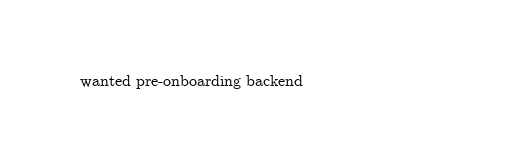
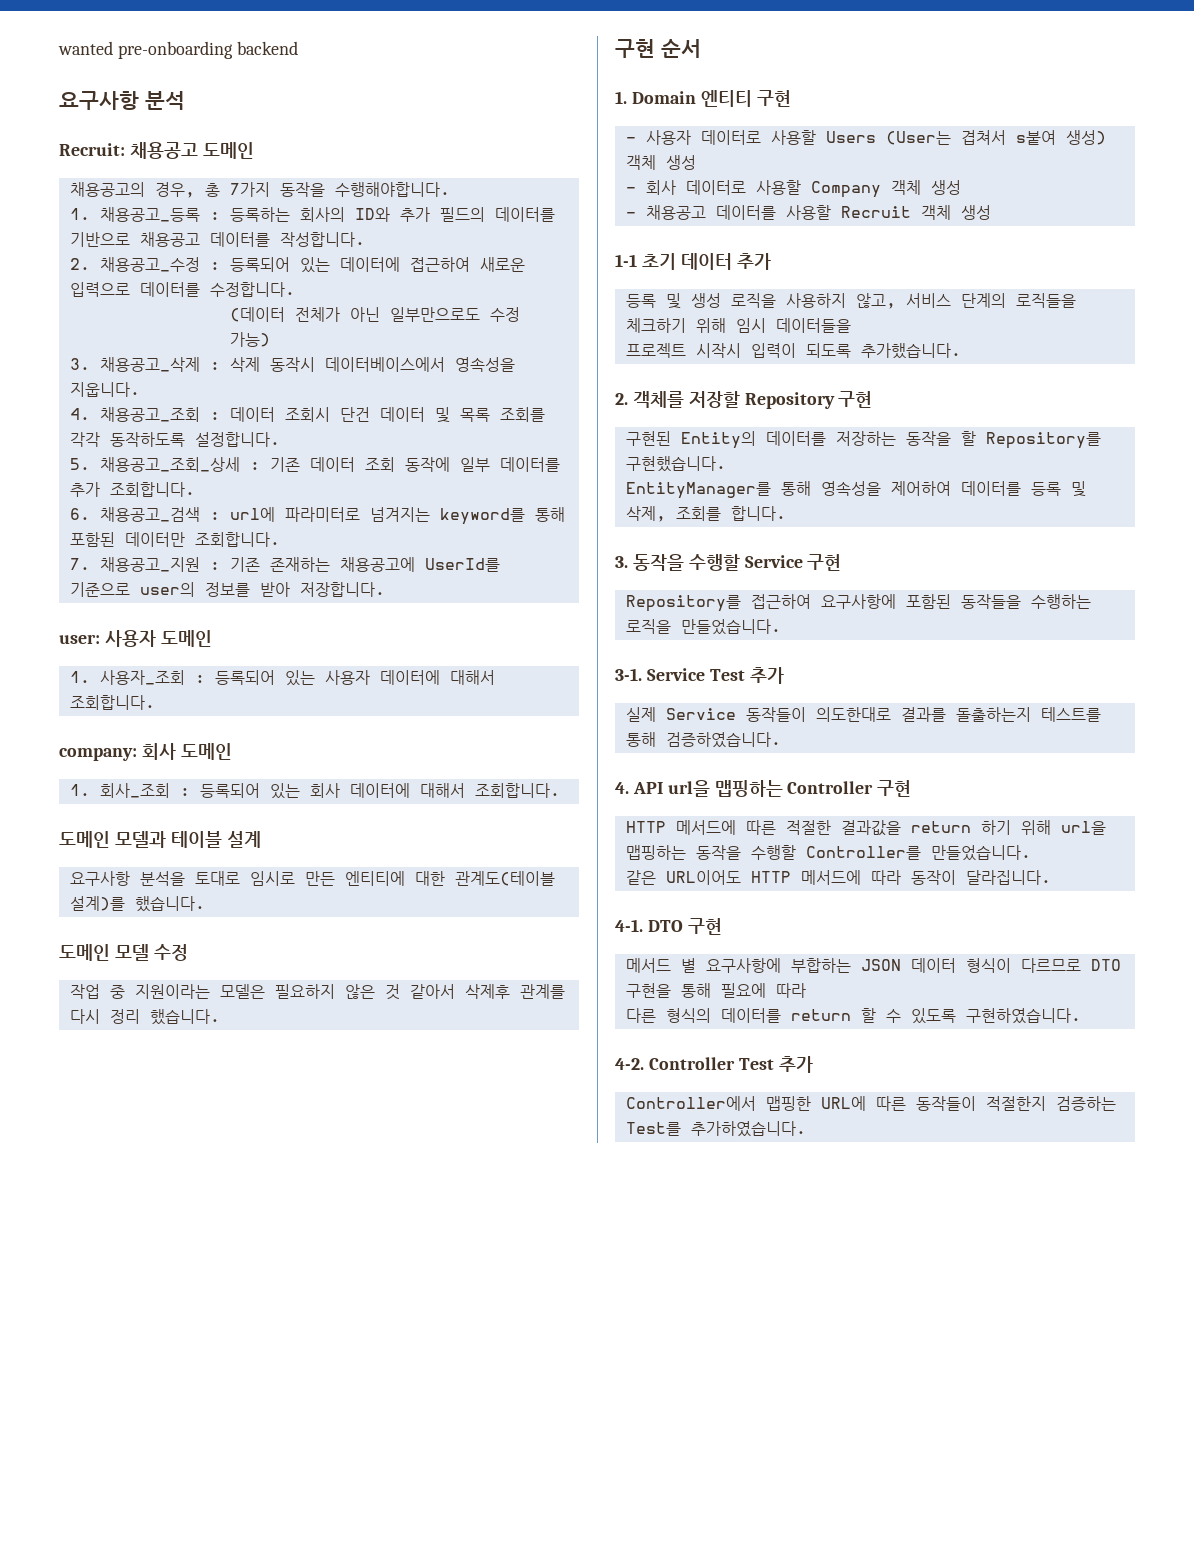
(303, 80) none -> [59,91,185,110] [59,142,254,159] [69,182,450,198] [69,207,555,222] [69,232,365,247] [69,257,525,273] [69,282,295,297] [229,307,520,322] [229,332,270,347] [69,357,515,372] [69,382,140,397] [69,407,545,423] [69,432,280,447] [69,457,560,472] [69,482,195,497] [69,507,565,525] [69,532,280,547] [69,557,500,572] [69,582,385,597] [59,630,212,647] [69,670,495,686] [69,695,155,710] [59,743,232,761] [69,783,560,799] [59,831,261,848] [69,871,555,886] [69,896,205,912] [59,944,188,961] [69,984,565,1000] [69,1009,220,1025] [615,39,701,58] [615,90,791,107] [625,130,1106,145] [625,155,696,170] [625,180,961,198] [625,205,991,220] [615,253,771,270] [625,293,1076,309] [625,318,851,333] [625,343,961,359] [615,391,873,409] [625,431,1101,449] [625,456,726,472] [625,481,1086,499] [625,506,786,522] [615,554,842,571] [625,594,1091,612] [625,619,781,635] [615,667,784,684] [625,707,1101,722] [625,732,781,748] [615,780,912,797] [625,820,1106,836] [625,845,1031,861] [625,870,1051,885] [615,918,722,935] [625,958,1121,973] [625,983,806,998] [625,1008,1081,1024] [615,1056,813,1073] [625,1096,1116,1111] [625,1121,806,1137] // 요구사항 분석 // Recruit: 채용공고 도메인 // 채용공고의 경우, 총 7가지 동작을 수행해야합니다. // 1. 채용공고_등록 : 등록하는 회사의 ID와 추가 필드의 데이터를 기반으로 채용공고 데이터를 작성합니다. // 2. 채용공고_수정 : 등록되어 있는 데이터에 접근하여 새로운 입력으로 데이터를 수정합니다. // (데이터 전체가 아닌 일부만으로도 수정 가능) // 3. 채용공고_삭제 : 삭제 동작시 데이터베이스에서 영속성을 지웁니다. // 4. 채용공고_조회 : 데이터 조회시 단건 데이터 및 목록 조회를 각각 동작하도록 설정합니다. // 5. 채용공고_조회_상세 : 기존 데이터 조회 동작에 일부 데이터를 추가 조회합니다. // 6. 채용공고_검색 : url에 파라미터로 넘겨지는 keyword를 통해 포함된 데이터만 조회합니다. // 7. 채용공고_지원 : 기존 존재하는 채용공고에 UserId를 기준으로 user의 정보를 받아 저장합니다. // user: 사용자 도메인 // 1. 사용자_조회 : 등록되어 있는 사용자 데이터에 대해서 조회합니다. // company: 회사 도메인 // 1. 회사_조회 : 등록되어 있는 회사 데이터에 대해서 조회합니다. // 도메인 모델과 테이블 설계 // 요구사항 분석을 토대로 임시로 만든 엔티티에 대한 관계도(테이블 설계)를 했습니다. // 도메인 모델 수정 // 작업 중 지원이라는 모델은 필요하지 않은 것 같아서 삭제후 관계를 다시 정리 했습니다. // 구현 순서 // 1. Domain 엔티티 구현 // - 사용자 데이터로 사용할 Users (User는 겹쳐서 s붙여 생성) 객체 생성 // - 회사 데이터로 사용할 Company 객체 생성 // - 채용공고 데이터를 사용할 Recruit 객체 생성 // 1-1 초기 데이터 추가 // 등록 및 생성 로직을 사용하지 않고, 서비스 단계의 로직들을 체크하기 위해 임시 데이터들을 // 프로젝트 시작시 입력이 되도록 추가했습니다. // 2. 객체를 저장할 Repository 구현 // 구현된 Entity의 데이터를 저장하는 동작을 할 Repository를 구현했습니다. // EntityManager를 통해 영속성을 제어하여 데이터를 등록 및 삭제, 조회를 합니다. // 3. 동작을 수행할 Service 구현 // Repository를 접근하여 요구사항에 포함된 동작들을 수행하는 로직을 만들었습니다. // 3-1. Service Test 추가 // 실제 Service 동작들이 의도한대로 결과를 돌출하는지 테스트를 통해 검증하였습니다. // 4. API url을 맵핑하는 Controller 구현 // HTTP 메서드에 따른 적절한 결과값을 return 하기 위해 url을 맵핑하는 동작을 수행할 Controller를 만들었습니다. // 같은 URL이어도 HTTP 메서드에 따라 동작이 달라집니다. // 4-1. DTO 구현 // 메서드 별 요구사항에 부합하는 JSON 데이터 형식이 다르므로 DTO 구현을 통해 필요에 따라 // 다른 형식의 데이터를 return 할 수 있도록 구현하였습니다. // 4-2. Controller Test 추가 // Controller에서 맵핑한 URL에 따른 동작들이 적절한지 검증하는 Test를 추가하였습니다.

